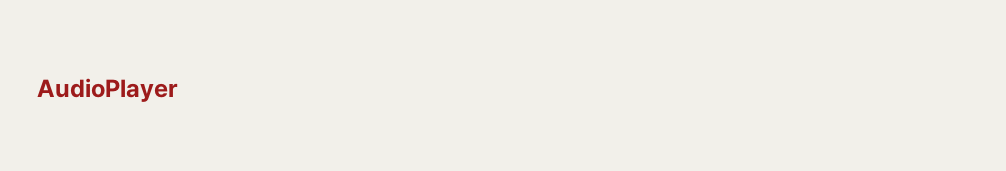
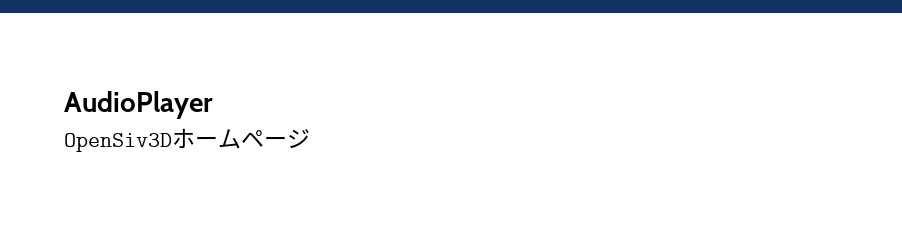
(178, 90) none -> [64,128,310,152] // OpenSiv3Dホームページ

